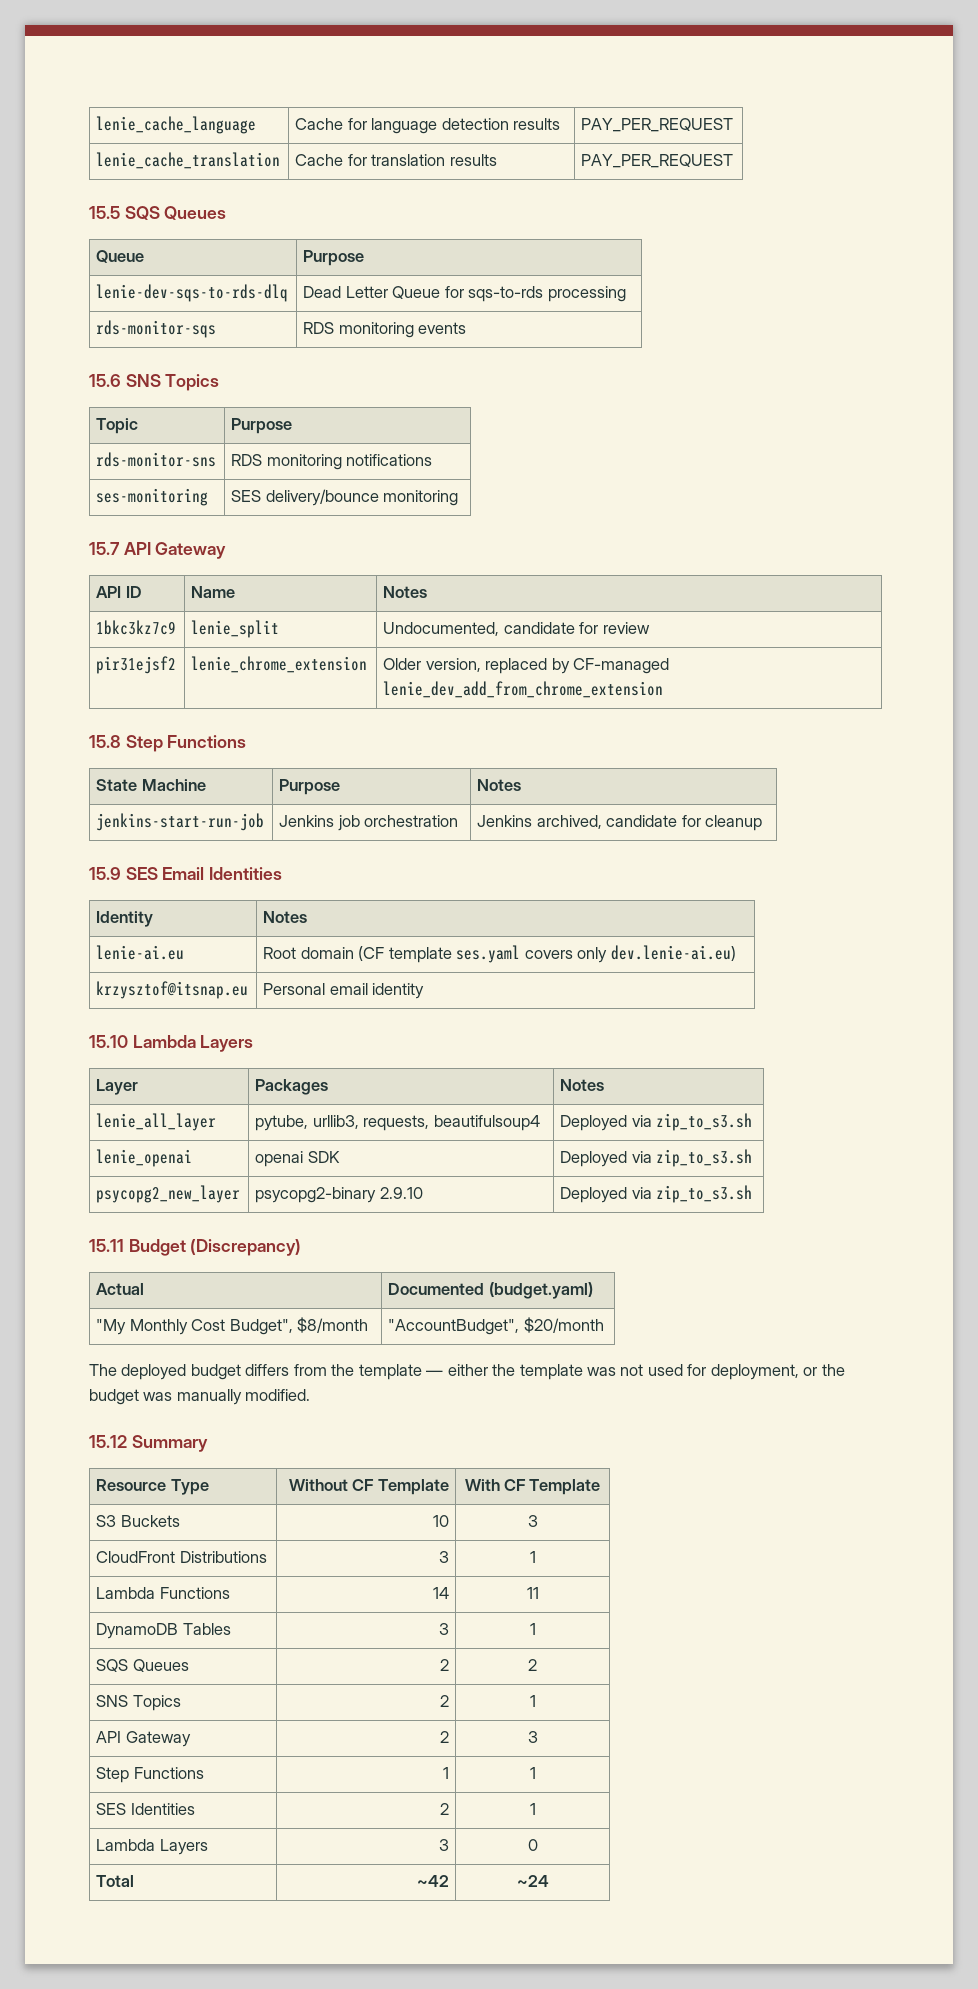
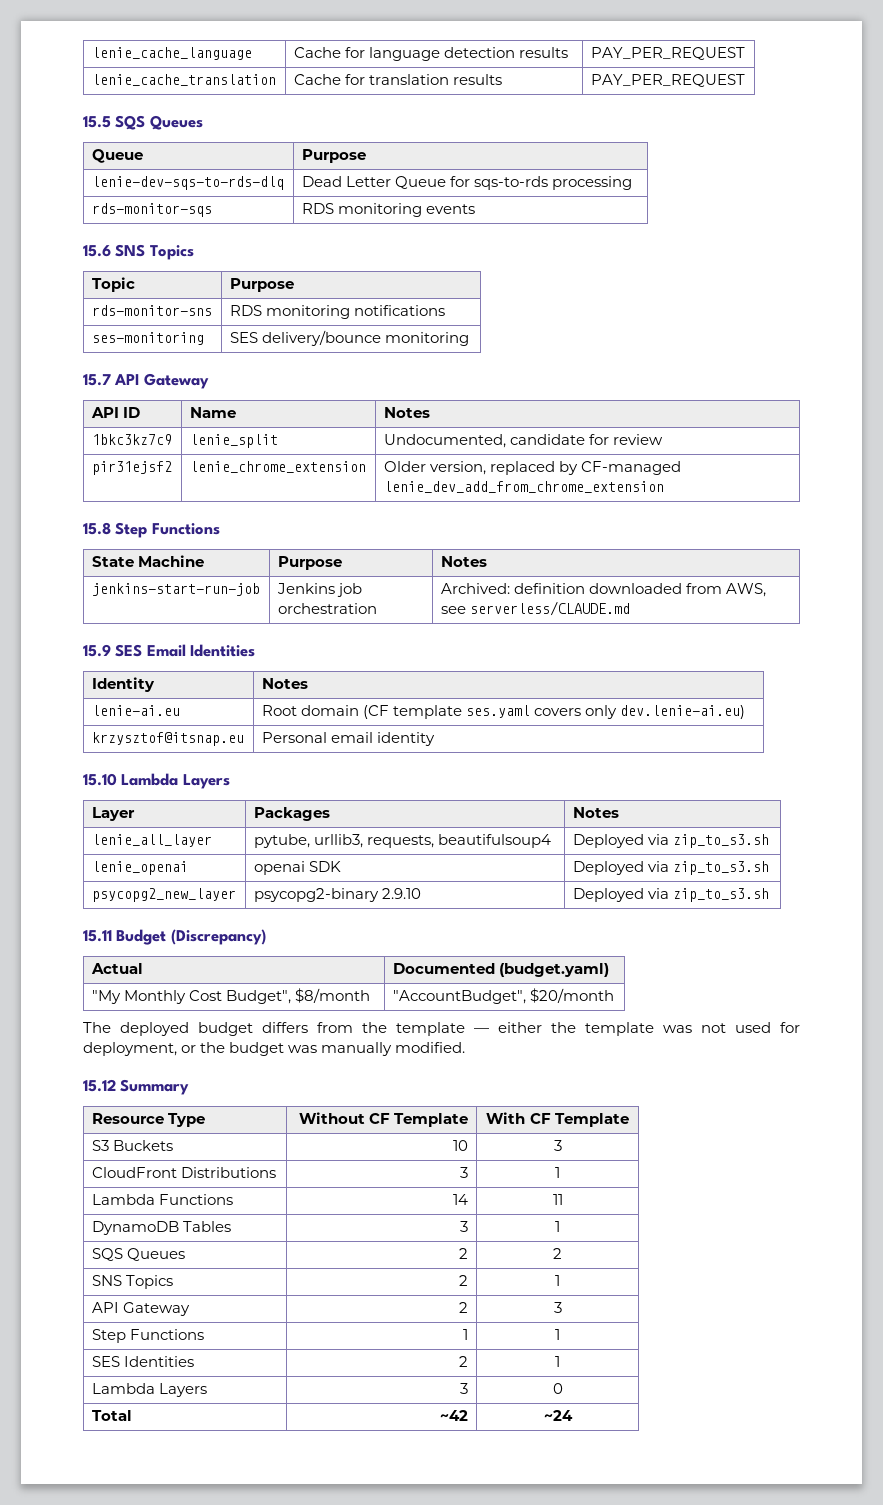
[477,815,763,831] Jenkins archived, candidate for cleanup -> [440,583,766,597] [440,601,630,616] Archived: definition downloaded from AWS, see serverless/CLAUDE.md

